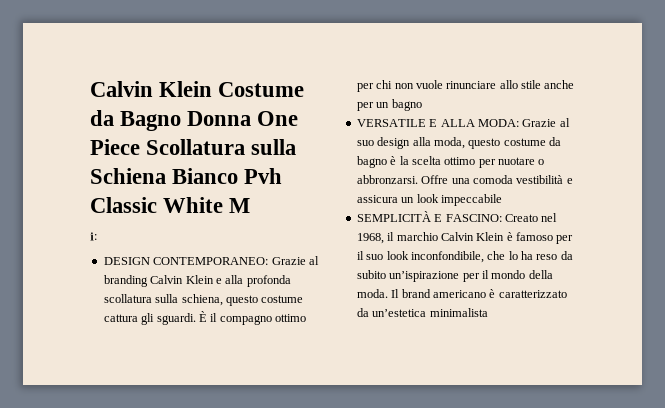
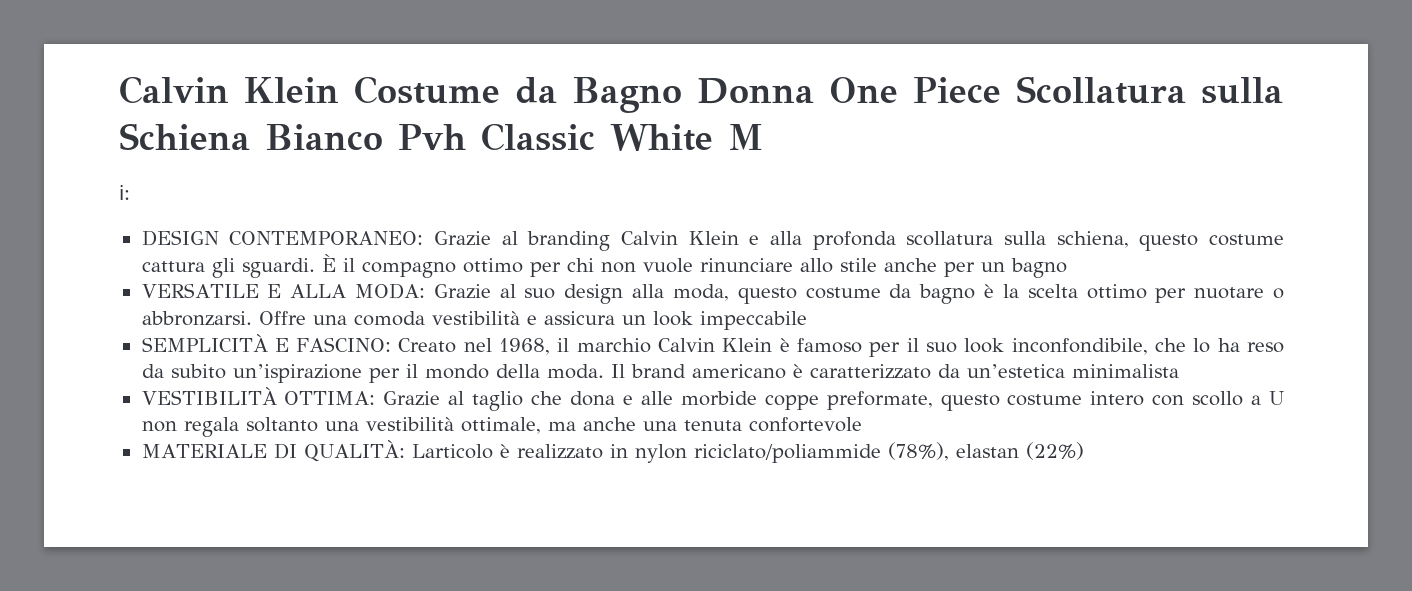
(488, 312) none -> [141,387,1284,411] [141,417,862,437] [141,440,1084,463] // VESTIBILITÀ OTTIMA: Grazie al taglio che dona e alle morbide coppe preformate, questo costume intero con scollo a U non regala soltanto una vestibilità ottimale, ma anche una tenuta confortevole // MATERIALE DI QUALITÀ: Larticolo è realizzato in nylon riciclato/poliammide (78%), elastan (22%)

